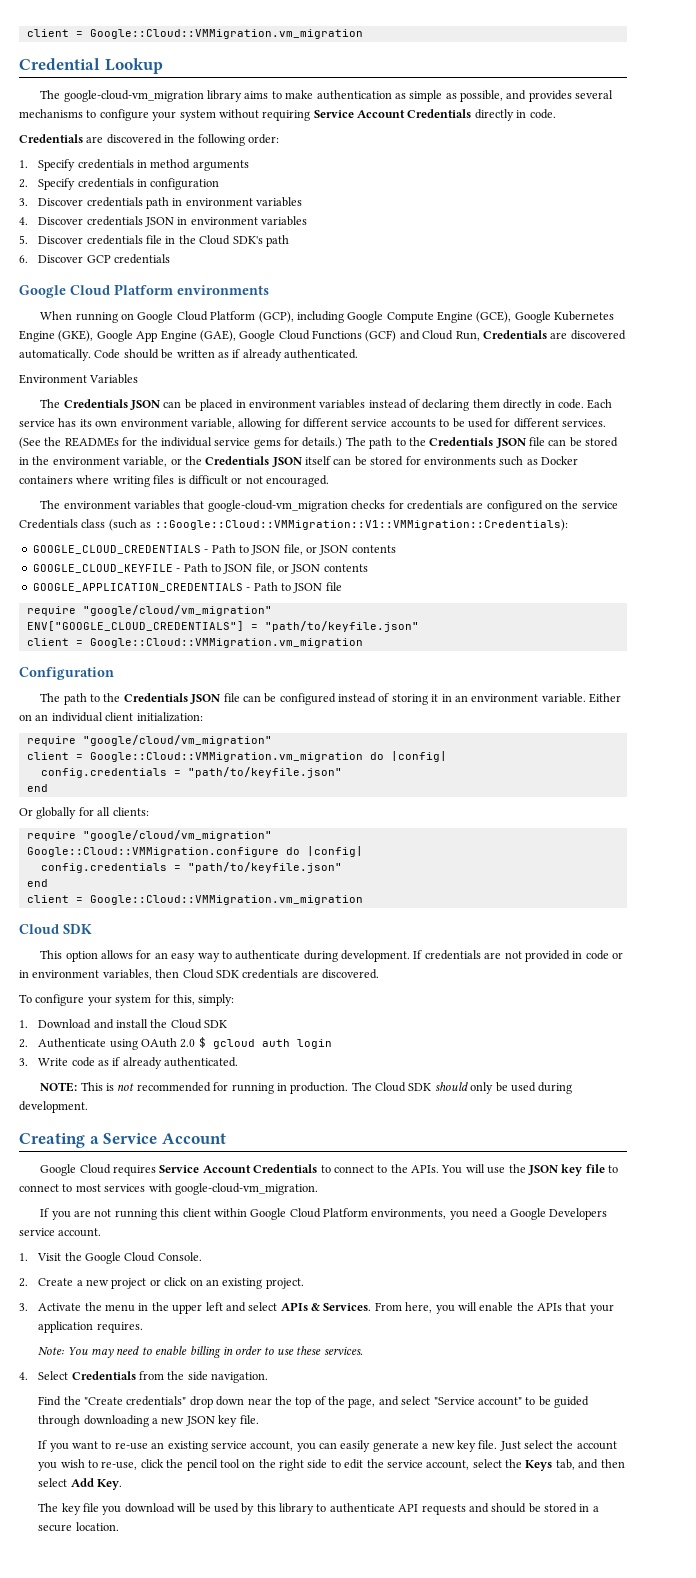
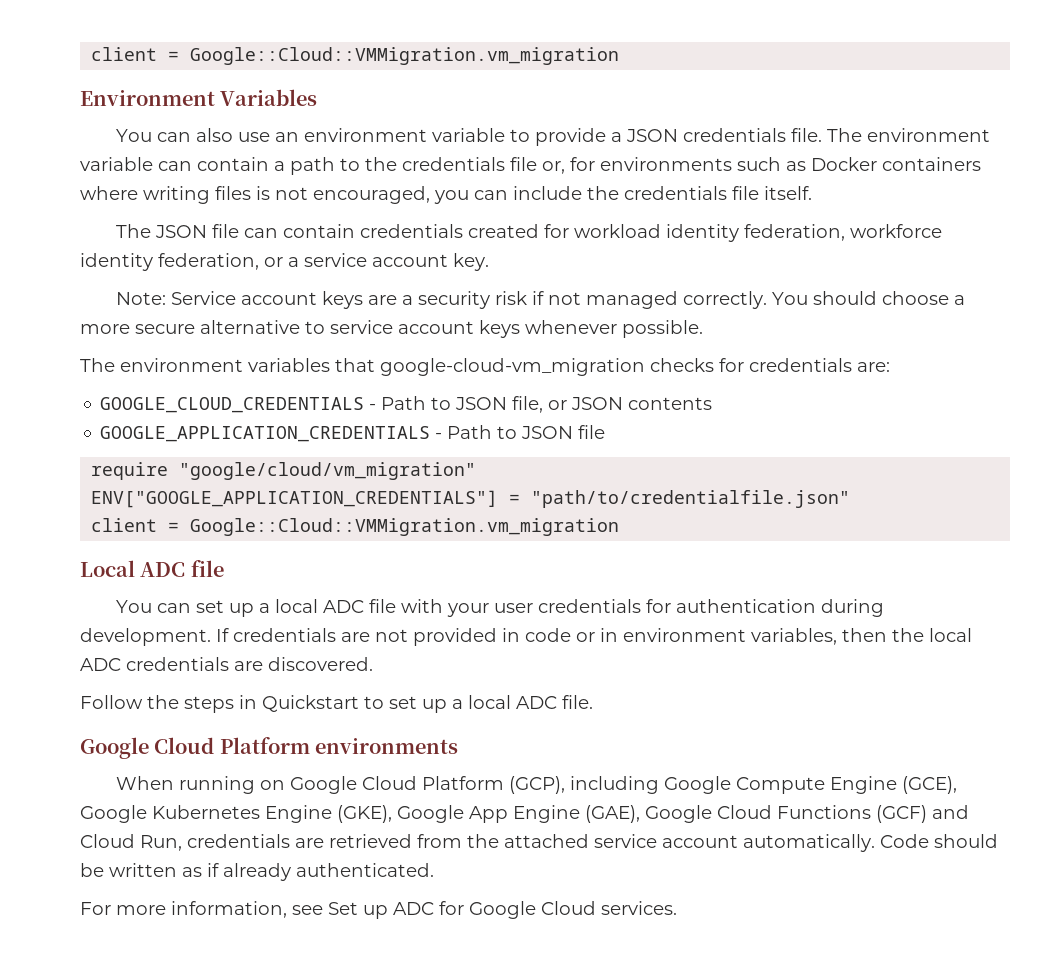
[26,29,363,39] [19,58,163,74] [40,90,614,102] [19,109,556,121] [19,134,280,146] [19,159,249,171] [19,178,220,190] [19,197,303,209] [19,216,308,227] [19,235,289,247] [19,254,171,264] client = Google::Cloud::VMMigration.vm_migration // Credential Lookup // The google-cloud-vm_migration library aims to make authentication as simple as possible, and provides several mechanisms to configure your system without requiring Service Account Credentials directly in code. // Credentials are discovered in the following order: // 1. Specify credentials in method arguments // 2. Specify credentials in configuration // 3. Discover credentials path in environment variables // 4. Discover credentials JSON in environment variables // 5. Discover credentials file in the Cloud SDK's path // 6. Discover GCP credentials -> [91,47,620,65] [80,89,318,106] [115,128,990,146] [80,157,981,175] [80,186,812,204] [115,224,942,242] [80,253,489,271] [115,291,965,309] [80,320,703,338] [80,358,890,376] [100,396,713,413] [100,425,606,442] [91,462,477,480] [91,490,851,508] [91,518,620,536] [80,560,224,577] [115,599,884,617] [80,628,972,646] [80,657,373,671] [80,695,593,713] client = Google::Cloud::VMMigration.vm_migration // Environment Variables // You can also use an environment variable to provide a JSON credentials file. The environment variable can contain a path to the credentials file or, for environments such as Docker containers where writing files is not encouraged, you can include the credentials file itself. // The JSON file can contain credentials created for workload identity federation, workforce identity federation, or a service account key. // Note: Service account keys are a security risk if not managed correctly. You should choose a more secure alternative to service account keys whenever possible. // The environment variables that google-cloud-vm_migration checks for credentials are: // GOOGLE_CLOUD_CREDENTIALS - Path to JSON file, or JSON contents // GOOGLE_APPLICATION_CREDENTIALS - Path to JSON file // require "google/cloud/vm_migration" // ENV["GOOGLE_APPLICATION_CREDENTIALS"] = "path/to/credentialfile.json" // client = Google::Cloud::VMMigration.vm_migration // Local ADC file // You can set up a local ADC file with your user credentials for authentication during development. If credentials are not provided in code or in environment variables, then the local ADC credentials are discovered. // Follow the steps in Quickstart to set up a local ADC file.
[482,330,626,340] Credentials are discovered -> [187,834,738,848] credentials are retrieved from the attached service account
[19,374,139,384] [40,399,613,411] [19,418,606,430] [19,437,619,449] [19,456,578,467] [19,475,329,487] [40,500,618,512] [19,519,568,531] [32,544,396,555] [32,563,368,574] [32,582,342,593] [26,605,272,616] [26,621,419,632] [26,638,363,648] [19,667,114,680] [40,693,622,705] [19,712,203,722] [26,735,272,746] [26,751,447,762] [40,767,342,778] [26,784,48,792] [19,807,149,819] [26,830,272,841] [26,846,363,857] [40,862,342,873] [26,879,48,887] [26,895,363,905] [19,924,92,934] [40,950,624,962] [19,969,379,980] [19,994,235,1006] [19,1019,228,1029] [19,1037,332,1050] [19,1057,239,1069] [40,1082,573,1094] [19,1101,88,1113] [19,1133,226,1148] [40,1164,619,1176] [19,1183,318,1195] [40,1208,608,1220] [19,1228,102,1237] [19,1252,202,1264] [19,1277,304,1289] [19,1302,614,1314] [38,1321,143,1333] [38,1346,363,1358] [19,1371,269,1383] [38,1396,590,1408] [38,1415,259,1427] [38,1440,617,1452] [38,1459,625,1471] [38,1478,123,1490] [38,1503,599,1515] [38,1522,119,1532] Environment Variables // The Credentials JSON can be placed in environment variables instead of declaring them directly in code. Each service has its own environment variable, allowing for different service accounts to be used for different services. (See the READMEs for the individual service gems for details.) The path to the Credentials JSON file can be stored in the environment variable, or the Credentials JSON itself can be stored for environments such as Docker containers where writing files is difficult or not encouraged. // The environment variables that google-cloud-vm_migration checks for credentials are configured on the service Credentials class (such as ::Google::Cloud::VMMigration::V1::VMMigration::Credentials): // GOOGLE_CLOUD_CREDENTIALS - Path to JSON file, or JSON contents // GOOGLE_CLOUD_KEYFILE - Path to JSON file, or JSON contents // GOOGLE_APPLICATION_CREDENTIALS - Path to JSON file // require "google/cloud/vm_migration" // ENV["GOOGLE_CLOUD_CREDENTIALS"] = "path/to/keyfile.json" // client = Google::Cloud::VMMigration.vm_migration // Configuration // The path to the Credentials JSON file can be configured instead of storing it in an environment variable. Either on an individual client initialization: // require "google/cloud/vm_migration" // client = Google::Cloud::VMMigration.vm_migration do |config| // config.credentials = "path/to/keyfile.json" // end // Or globally for all clients: // require "google/cloud/vm_migration" // Google::Cloud::VMMigration.configure do |config| // config.credentials = "path/to/keyfile.json" // end // client = Google::Cloud::VMMigration.vm_migration // Cloud SDK // This option allows for an easy way to authenticate during development. If credentials are not provided in code or in environment variables, then Cloud SDK credentials are discovered. // To configure your system for this, simply: // 1. Download and install the Cloud SDK // 2. Authenticate using OAuth 2.0 $ gcloud auth login // 3. Write code as if already authenticated. // NOTE: This is not recommended for running in production. The Cloud SDK should only be used during development. // Creating a Service Account // Google Cloud requires Service Account Credentials to connect to the APIs. You will use the JSON key file to connect to most services with google-cloud-vm_migration. // If you are not running this client within Google Cloud Platform environments, you need a Google Developers service account. // 1. Visit the Google Cloud Console. // 2. Create a new project or click on an existing project. // 3. Activate the menu in the upper left and select APIs & Services. From here, you will enable the APIs that your application requires. // Note: You may need to enable billing in order to use these services. // 4. Select Credentials from the side navigation. // Find the "Create credentials" drop down near the top of the page, and select "Service account" to be guided through downloading a new JSON key file. // If you want to re-use an existing service account, you can easily generate a new key file. Just select the account you wish to re-use, click the pencil tool on the right side to edit the service account, select the Keys tab, and then select Add Key. // The key file you download will be used by this library to authenticate API requests and should be stored in a secure location. -> [80,901,677,919] For more information, see Set up ADC for Google Cloud services.

